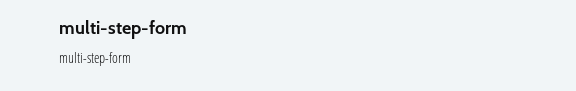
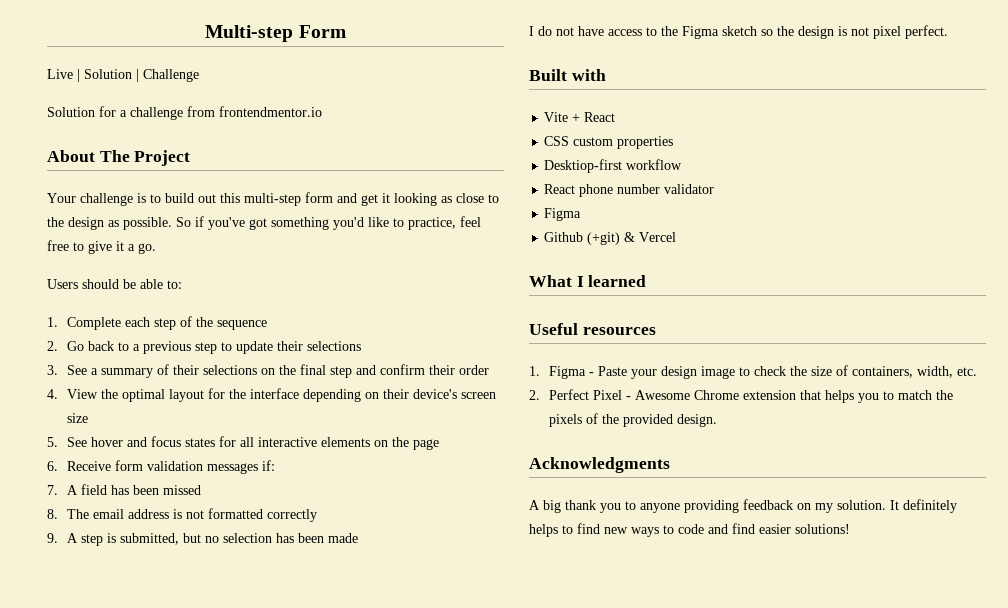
[59,20,187,39] [59,52,131,66] multi-step-form // multi-step-form -> [205,25,346,42] [47,69,199,82] [47,106,322,120] [47,150,191,166] [47,192,499,206] [47,216,481,230] [47,240,156,254] [47,279,182,289] [47,316,267,330] [47,341,361,354] [47,364,489,378] [47,388,496,402] [66,413,88,423] [47,436,439,450] [47,460,275,474] [47,484,201,495] [47,508,317,522] [47,533,358,546] [529,25,948,39] [529,69,606,81] [544,112,616,122] [544,136,674,149] [544,159,683,173] [544,184,715,197] [544,208,582,221] [544,232,677,245] [529,275,647,287] [529,323,656,335] [529,365,977,379] [529,389,953,403] [548,413,717,427] [529,457,670,473] [529,499,957,513] [529,523,850,537] Multi-step Form // Live | Solution | Challenge // Solution for a challenge from frontendmentor.io // About The Project // Your challenge is to build out this multi-step form and get it looking as close to the design as possible. So if you've got something you'd like to practice, feel free to give it a go. // Users should be able to: // 1. Complete each step of the sequence // 2. Go back to a previous step to update their selections // 3. See a summary of their selections on the final step and confirm their order // 4. View the optimal layout for the interface depending on their device's screen size // 5. See hover and focus states for all interactive elements on the page // 6. Receive form validation messages if: // 7. A field has been missed // 8. The email address is not formatted correctly // 9. A step is submitted, but no selection has been made // I do not have access to the Figma sketch so the design is not pixel perfect. // Built with // Vite + React // CSS custom properties // Desktiop-first workflow // React phone number validator // Figma // Github (+git) & Vercel // What I learned // Useful resources // 1. Figma - Paste your design image to check the size of containers, width, etc. // 2. Perfect Pixel - Awesome Chrome extension that helps you to match the pixels of the provided design. // Acknowledgments // A big thank you to anyone providing feedback on my solution. It definitely helps to find new ways to code and find easier solutions!

